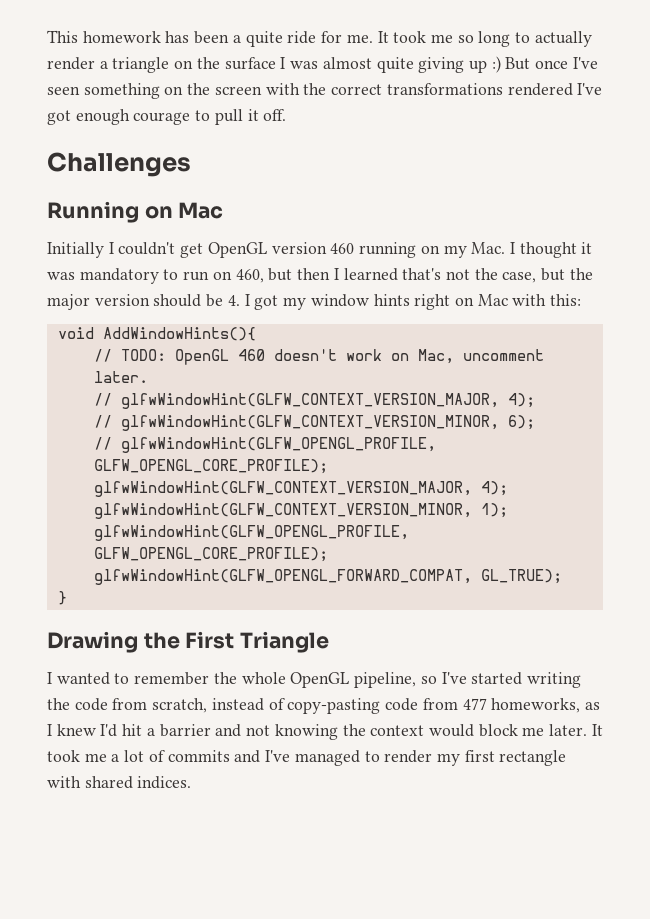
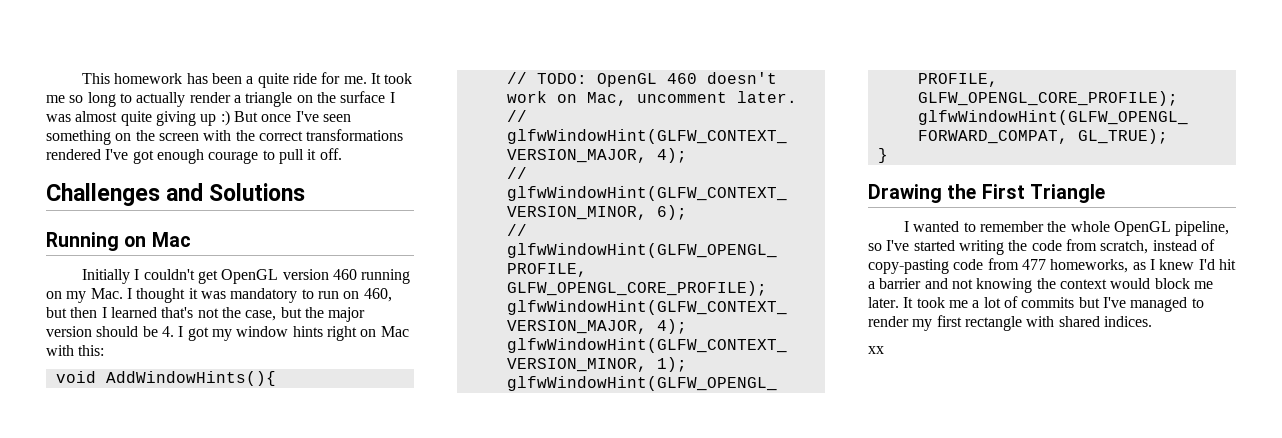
(191, 164) none -> [166,183,306,201] and Solutions
[234,750,261,763] and -> [1078,297,1100,308] but
(192, 782) none -> [868,346,884,354] // xx

